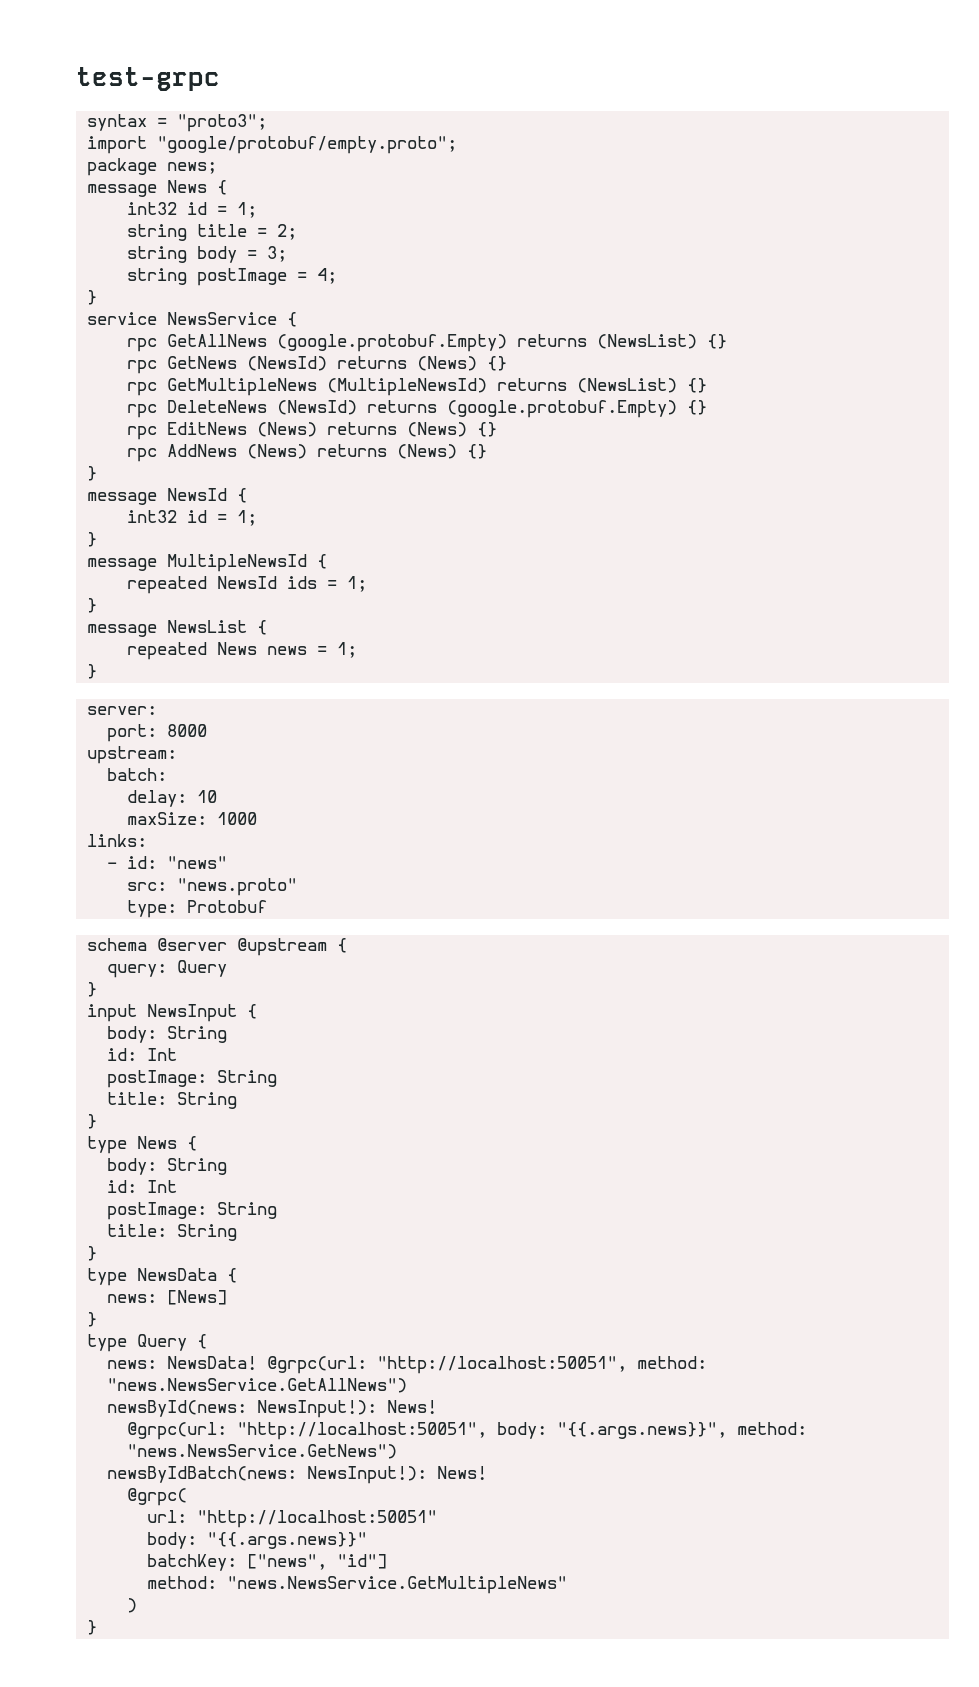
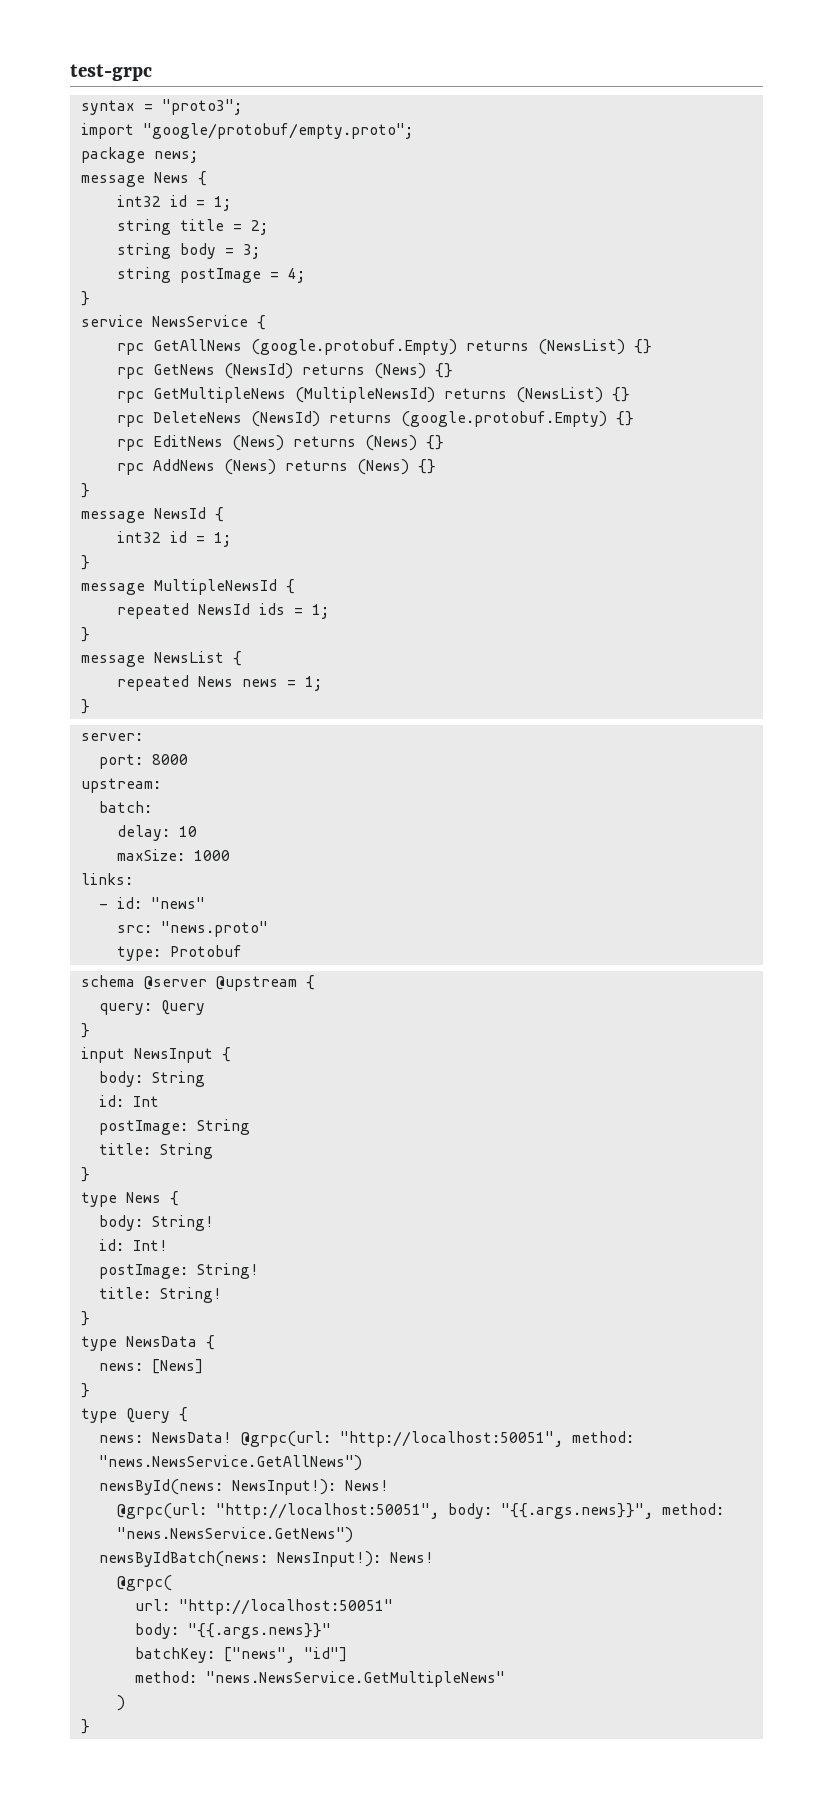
[167,1158,228,1175] [107,1180,178,1193] [107,1202,278,1220] [107,1224,238,1241] String // id: Int // postImage: String // title: String -> [152,1215,215,1231] [99,1239,169,1251] [99,1263,260,1279] [99,1287,223,1303] String! // id: Int! // postImage: String! // title: String!

